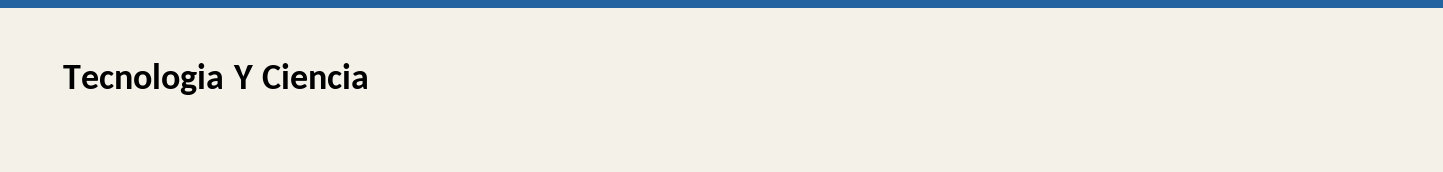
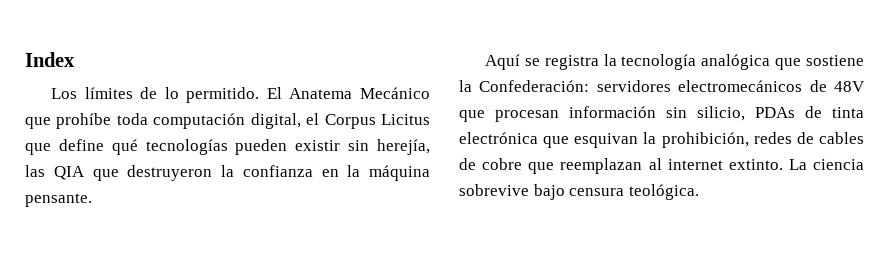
[63,63,370,95] Tecnologia Y Ciencia -> [25,52,75,67] [50,87,430,103] [25,113,430,129] [25,139,430,155] [25,165,430,181] [25,193,92,207] [484,54,864,70] [459,80,865,92] [459,106,864,122] [459,132,864,148] [459,158,864,174] [459,184,699,200] Index // Los límites de lo permitido. El Anatema Mecánico que prohíbe toda computación digital, el Corpus Licitus que define qué tecnologías pueden existir sin herejía, las QIA que destruyeron la confianza en la máquina pensante. // Aquí se registra la tecnología analógica que sostiene la Confederación: servidores electromecánicos de 48V que procesan información sin silicio, PDAs de tinta electrónica que esquivan la prohibición, redes de cables de cobre que reemplazan al internet extinto. La ciencia sobrevive bajo censura teológica.

